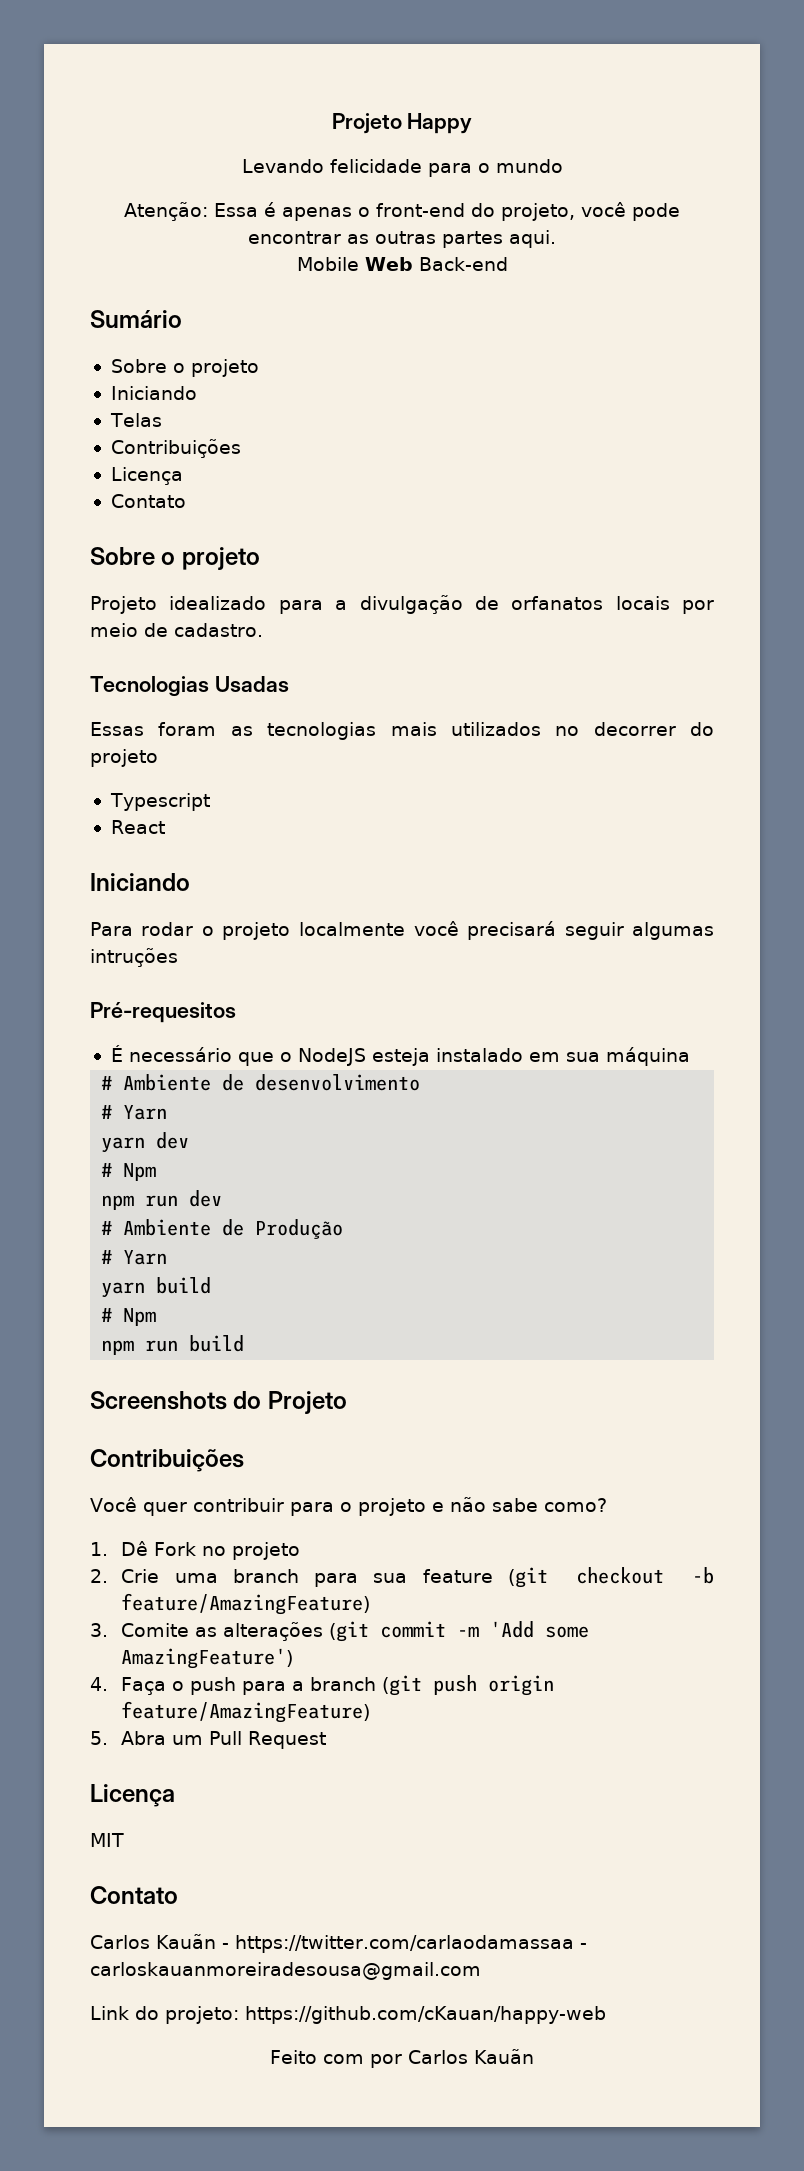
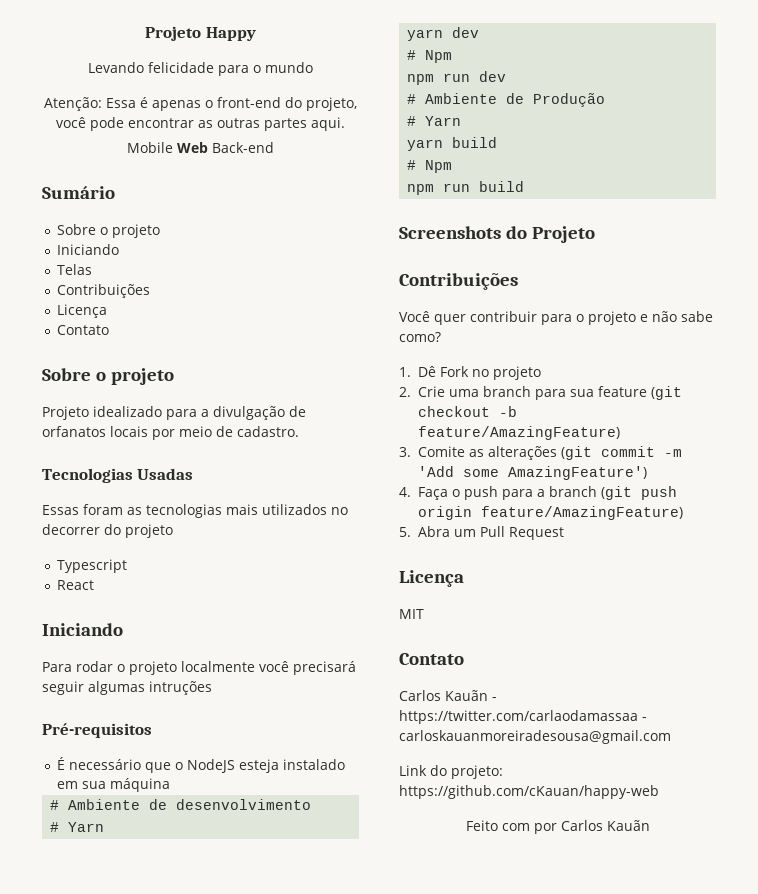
[90,1002,236,1023] Pré-requesitos -> [42,723,152,738] Pré-requisitos

